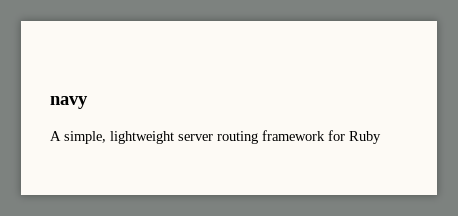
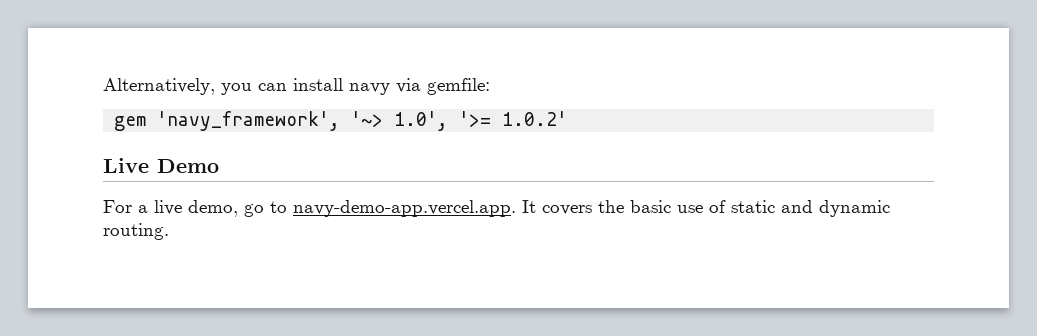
[50,96,88,109] [50,130,381,144] navy // A simple, lightweight server routing framework for Ruby -> [103,78,490,95] [114,111,568,131] [103,158,219,173] [103,200,890,217] [103,223,169,240] Alternatively, you can install navy via gemfile: // gem 'navy_framework', '~> 1.0', '>= 1.0.2' // Live Demo // For a live demo, go to navy-demo-app.vercel.app. It covers the basic use of static and dynamic routing.

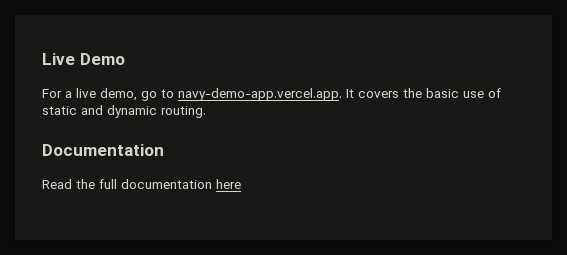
[103,78,490,95] [114,111,568,131] Alternatively, you can install navy via gemfile: // gem 'navy_framework', '~> 1.0', '>= 1.0.2' // -> (42, 59) none
(169, 231) none -> [42,144,164,156] [42,179,241,189] // Documentation // Read the full documentation here

